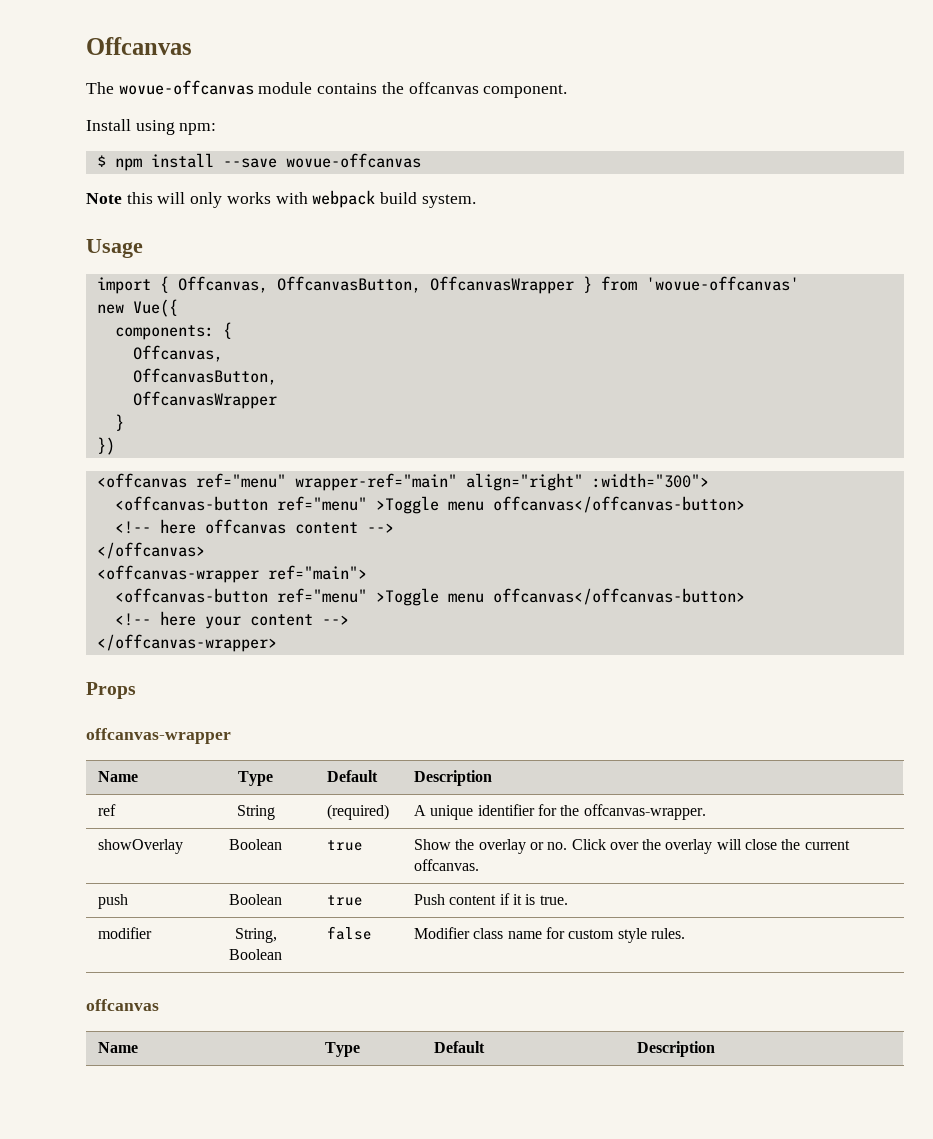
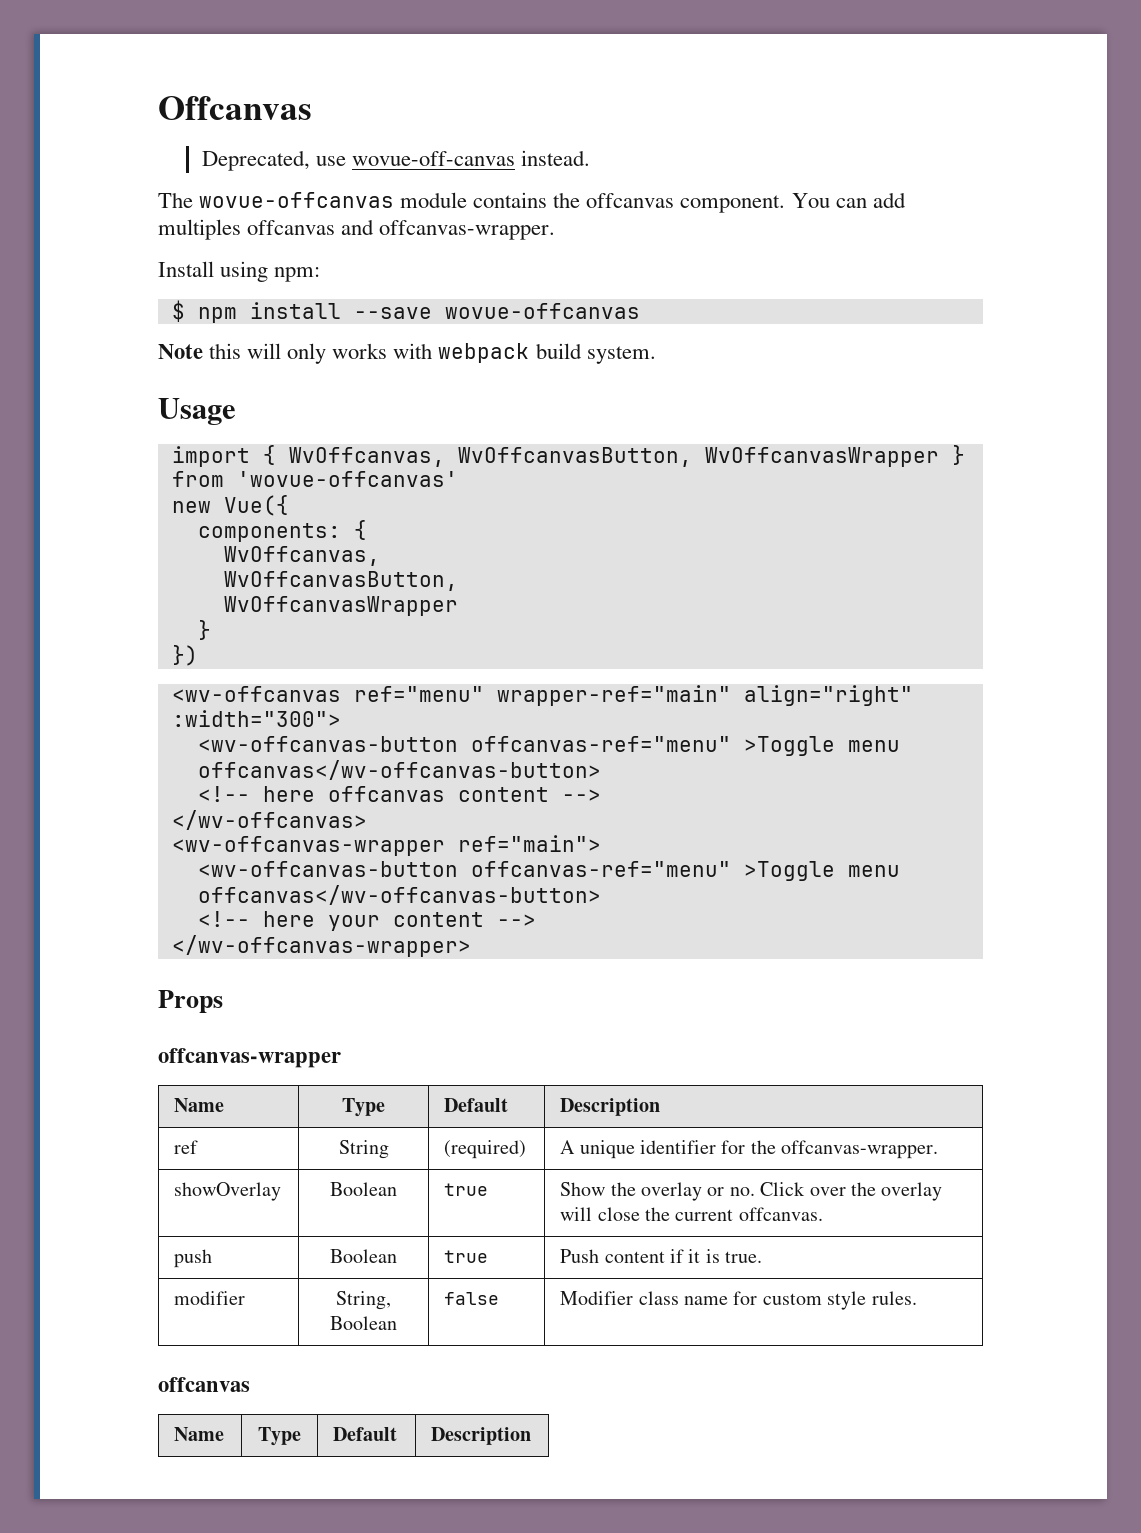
(192, 46) none -> [201,150,590,171] // Deprecated, use wovue-off-canvas instead.
(568, 91) none -> [791,192,906,208] [158,219,556,240] You can add multiples offcanvas and offcanvas-wrapper.
[177,276,574,294] Offcanvas, OffcanvasButton, OffcanvasWrapper -> [288,447,939,467] WvOffcanvas, WvOffcanvasButton, WvOffcanvasWrapper
[132,345,223,362] [132,368,277,385] [132,391,277,409] Offcanvas, // OffcanvasButton, // OffcanvasWrapper -> [223,546,380,566] [223,571,458,591] [223,596,458,616] WvOffcanvas, // WvOffcanvasButton, // WvOffcanvasWrapper
[96,473,187,488] <offcanvas -> [171,686,341,702] <wv-offcanvas
[114,496,745,514] <offcanvas-button ref="menu" >Toggle menu offcanvas</offcanvas-button> -> [197,736,900,756] [197,760,601,780] <wv-offcanvas-button offcanvas-ref="menu" >Toggle menu offcanvas</wv-offcanvas-button>
[96,542,205,559] [96,565,259,583] </offcanvas> // <offcanvas-wrapper -> [171,810,367,830] [171,836,445,856] </wv-offcanvas> // <wv-offcanvas-wrapper
[114,588,745,606] <offcanvas-button ref="menu" >Toggle menu offcanvas</offcanvas-button> -> [197,861,900,881] [197,885,601,905] <wv-offcanvas-button offcanvas-ref="menu" >Toggle menu offcanvas</wv-offcanvas-button>
[96,634,277,652] </offcanvas-wrapper> -> [171,935,471,957] </wv-offcanvas-wrapper>

